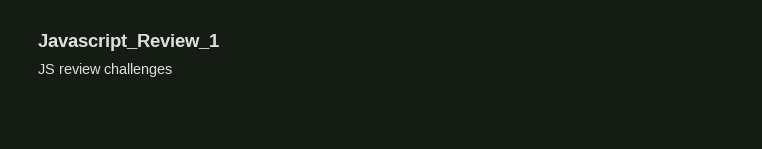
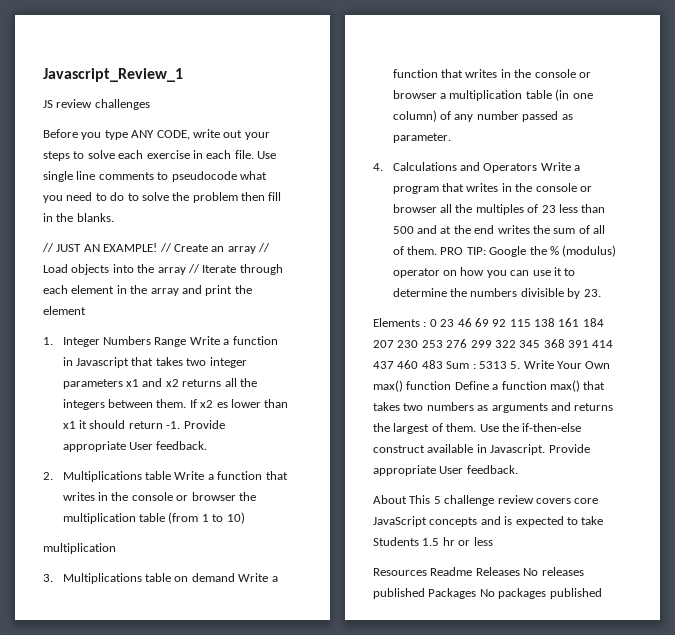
(172, 70) none -> [43,129,270,140] [43,150,276,161] [43,171,267,182] [43,192,282,203] [43,213,114,222] [42,243,270,254] [43,264,283,275] [43,285,252,296] [43,306,86,315] [43,336,278,347] [62,357,247,368] [62,378,257,389] [62,399,289,410] [62,420,225,429] [62,441,208,452] [43,471,288,482] [62,492,256,501] [62,512,245,524] [43,543,116,554] [43,573,278,584] [392,69,591,78] [392,89,593,101] [392,110,573,122] [392,133,451,143] [373,162,581,173] [392,183,592,194] [392,204,606,215] [392,225,606,234] [392,245,617,257] [392,267,576,278] [392,288,601,299] [373,318,604,327] [373,339,614,348] [373,360,611,369] [373,380,606,392] [373,402,614,413] [373,423,582,434] [373,444,590,455] [373,465,518,476] [373,495,599,506] [373,516,604,527] [373,537,493,546] [373,567,584,576] [373,588,602,599] // Before you type ANY CODE, write out your steps to solve each exercise in each file. Use single line comments to pseudocode what you need to do to solve the problem then fill in the blanks. // // JUST AN EXAMPLE! // Create an array // Load objects into the array // Iterate through each element in the array and print the element // 1. Integer Numbers Range Write a function in Javascript that takes two integer parameters x1 and x2 returns all the integers between them. If x2 es lower than x1 it should return -1. Provide appropriate User feedback. // 2. Multiplications table Write a function that writes in the console or browser the multiplication table (from 1 to 10) // multiplication // 3. Multiplications table on demand Write a function that writes in the console or browser a multiplication table (in one column) of any number passed as parameter. // 4. Calculations and Operators Write a program that writes in the console or browser all the multiples of 23 less than 500 and at the end writes the sum of all of them. PRO TIP: Google the % (modulus) operator on how you can use it to determine the numbers divisible by 23. // Elements : 0 23 46 69 92 115 138 161 184 207 230 253 276 299 322 345 368 391 414 437 460 483 Sum : 5313 5. Write Your Own max() function Define a function max() that takes two numbers as arguments and returns the largest of them. Use the if-then-else construct available in Javascript. Provide appropriate User feedback. // About This 5 challenge review covers core JavaScript concepts and is expected to take Students 1.5 hr or less // Resources Readme Releases No releases published Packages No packages published

